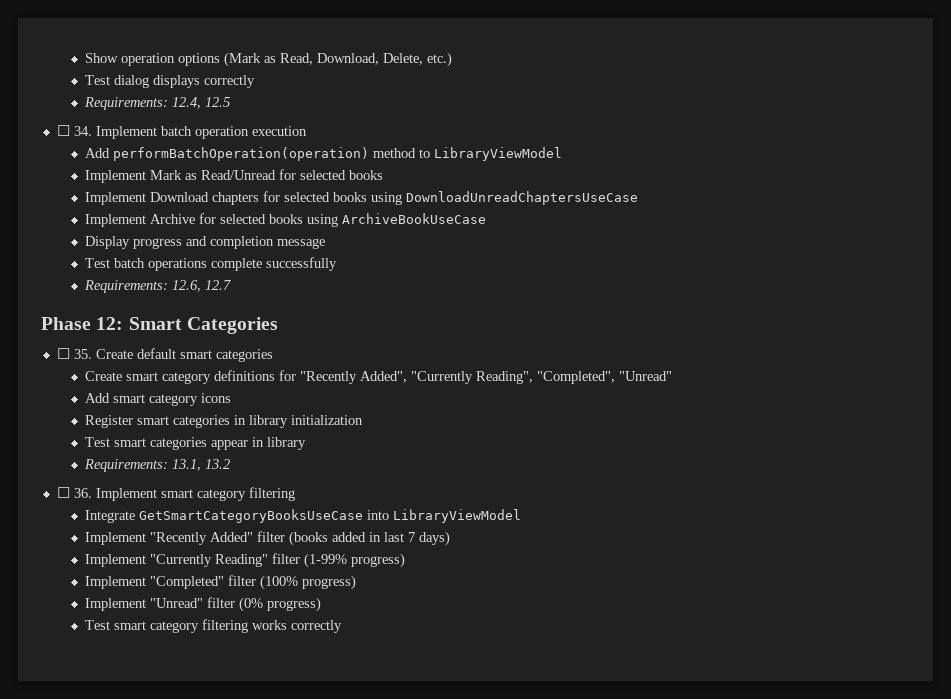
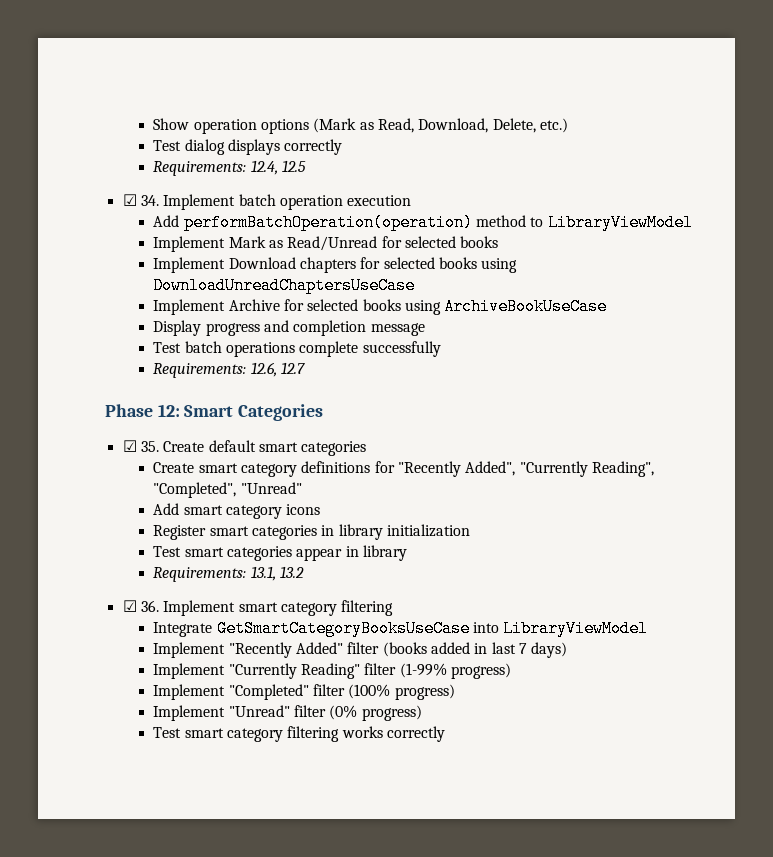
[56,125,70,136] ☐ -> [122,194,137,206] ☑
[56,348,70,359] ☐ -> [122,440,137,452] ☑
[56,487,70,498] ☐ -> [122,600,137,612] ☑

